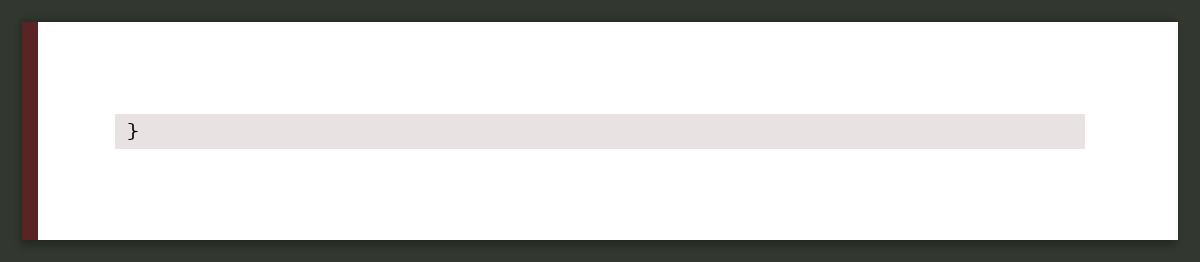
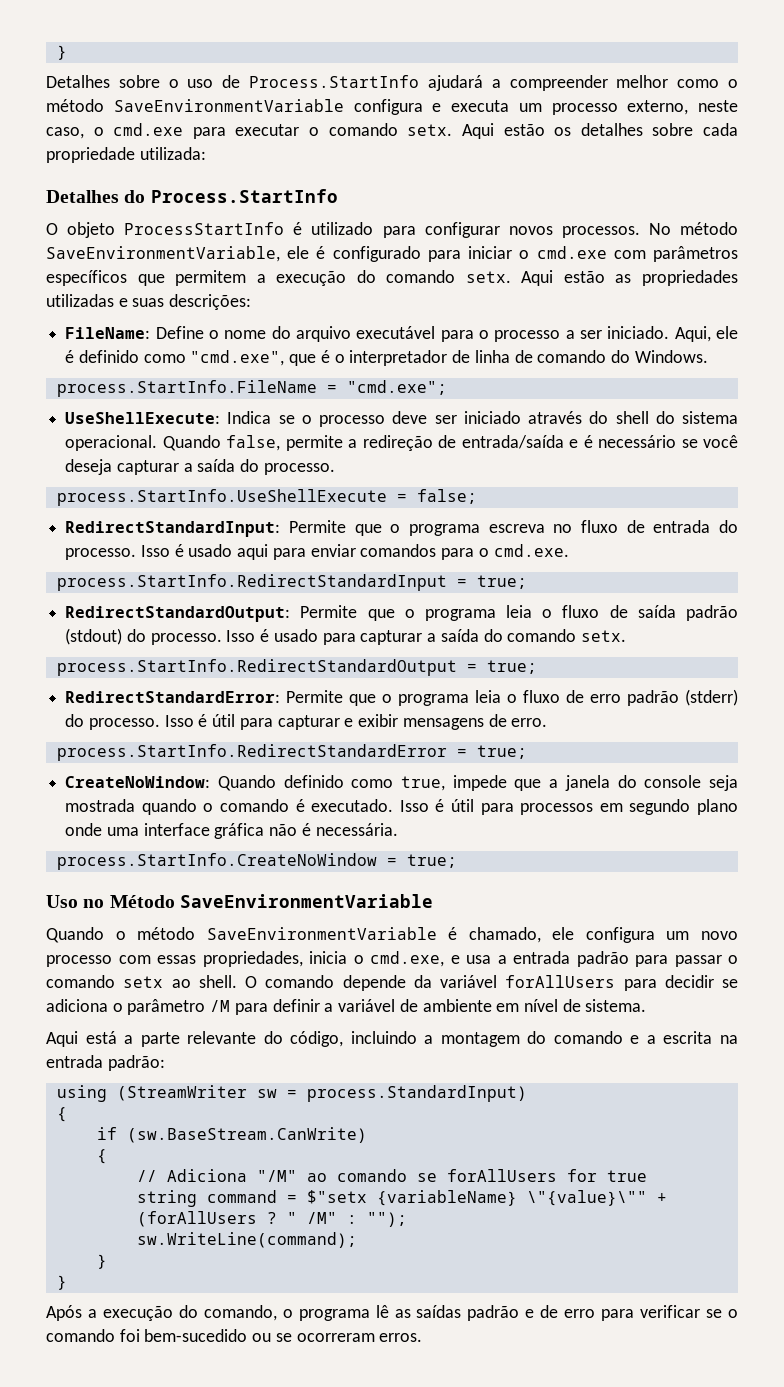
[127,123,140,140] } -> [56,45,67,60] [46,75,739,91] [46,99,738,115] [46,123,739,139] [46,147,206,163] [46,189,338,203] [46,222,739,238] [46,246,738,262] [46,270,738,286] [46,294,252,310] [65,326,738,342] [65,350,708,366] [56,380,447,397] [65,411,738,427] [65,435,738,451] [65,459,335,475] [56,489,477,506] [65,520,738,537] [65,544,569,560] [56,574,527,591] [65,605,738,622] [65,628,626,645] [56,659,537,676] [65,689,739,706] [65,714,548,730] [56,744,527,761] [65,775,738,791] [65,799,738,815] [65,823,398,839] [56,853,457,870] [46,894,433,908] [46,927,738,943] [46,951,738,967] [46,975,738,991] [46,999,647,1015] [46,1031,738,1047] [46,1055,165,1071] [56,1085,527,1102] [56,1107,67,1122] [96,1127,367,1143] [96,1149,107,1164] [136,1169,647,1182] [136,1190,667,1207] [136,1211,407,1227] [136,1232,357,1248] [96,1254,107,1269] [56,1275,67,1290] [46,1305,739,1321] [46,1329,423,1342] } // Detalhes sobre o uso de Process.StartInfo ajudará a compreender melhor como o método SaveEnvironmentVariable configura e executa um processo externo, neste caso, o cmd.exe para executar o comando setx. Aqui estão os detalhes sobre cada propriedade utilizada: // Detalhes do Process.StartInfo // O objeto ProcessStartInfo é utilizado para configurar novos processos. No método SaveEnvironmentVariable, ele é configurado para iniciar o cmd.exe com parâmetros específicos que permitem a execução do comando setx. Aqui estão as propriedades utilizadas e suas descrições: // FileName: Define o nome do arquivo executável para o processo a ser iniciado. Aqui, ele é definido como "cmd.exe", que é o interpretador de linha de comando do Windows. // process.StartInfo.FileName = "cmd.exe"; // UseShellExecute: Indica se o processo deve ser iniciado através do shell do sistema operacional. Quando false, permite a redireção de entrada/saída e é necessário se você deseja capturar a saída do processo. // process.StartInfo.UseShellExecute = false; // RedirectStandardInput: Permite que o programa escreva no fluxo de entrada do processo. Isso é usado aqui para enviar comandos para o cmd.exe. // process.StartInfo.RedirectStandardInput = true; // RedirectStandardOutput: Permite que o programa leia o fluxo de saída padrão (stdout) do processo. Isso é usado para capturar a saída do comando setx. // process.StartInfo.RedirectStandardOutput = true; // RedirectStandardError: Permite que o programa leia o fluxo de erro padrão (stderr) do processo. Isso é útil para capturar e exibir mensagens de erro. // process.StartInfo.RedirectStandardError = true; // CreateNoWindow: Quando definido como true, impede que a janela do console seja mostrada quando o comando é executado. Isso é útil para processos em segundo plano onde uma interface gráfica não é necessária. // process.StartInfo.CreateNoWindow = true; // Uso no Método SaveEnvironmentVariable // Quando o método SaveEnvironmentVariable é chamado, ele configura um novo processo com essas propriedades, inicia o cmd.exe, e usa a entrada padrão para passar o comando setx ao shell. O comando depende da variável forAllUsers para decidir se adiciona o parâmetro /M para definir a variável de ambiente em nível de sistema. // Aqui está a parte relevante do código, incluindo a montagem do comando e a escrita na entrada padrão: // using (StreamWriter sw = process.StandardInput) // { // if (sw.BaseStream.CanWrite) // { // // Adiciona "/M" ao comando se forAllUsers for true // string command = $"setx {variableName} \"{value}\"" + (forAllUsers ? " /M" : ""); // sw.WriteLine(command); // } // } // Após a execução do comando, o programa lê as saídas padrão e de erro para verificar se o comando foi bem-sucedido ou se ocorreram erros.

